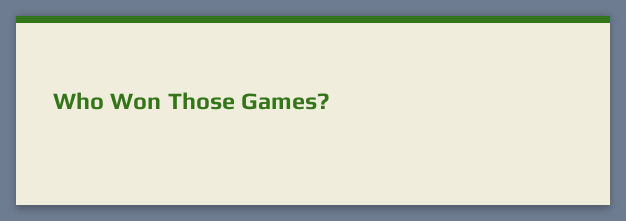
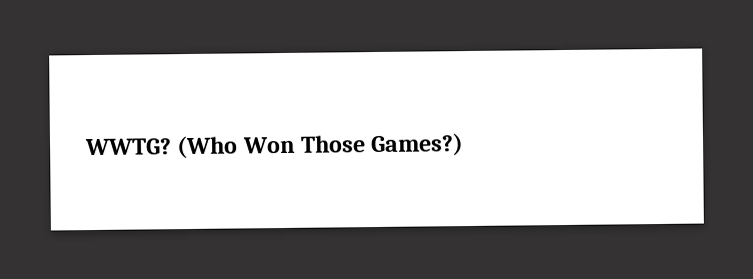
[53,92,104,110] Who -> [84,135,239,159] WWTG? (Who
[241,93,330,110] Games? -> [370,133,465,157] Games?)

